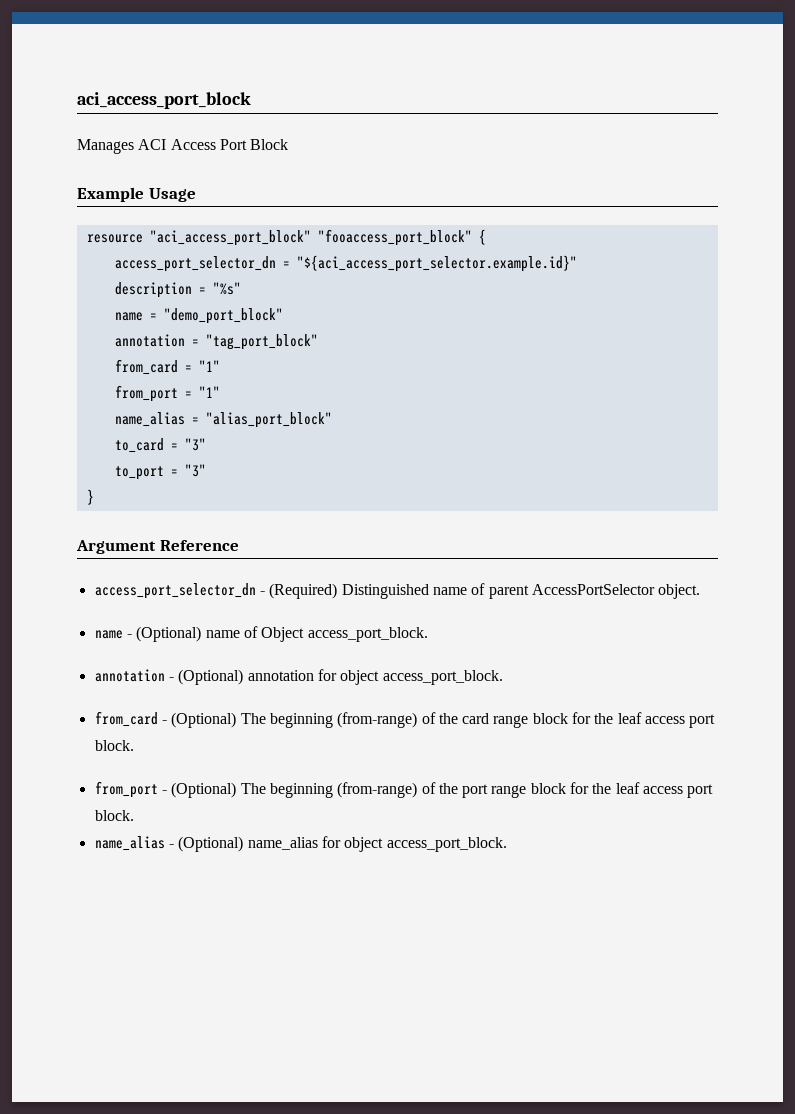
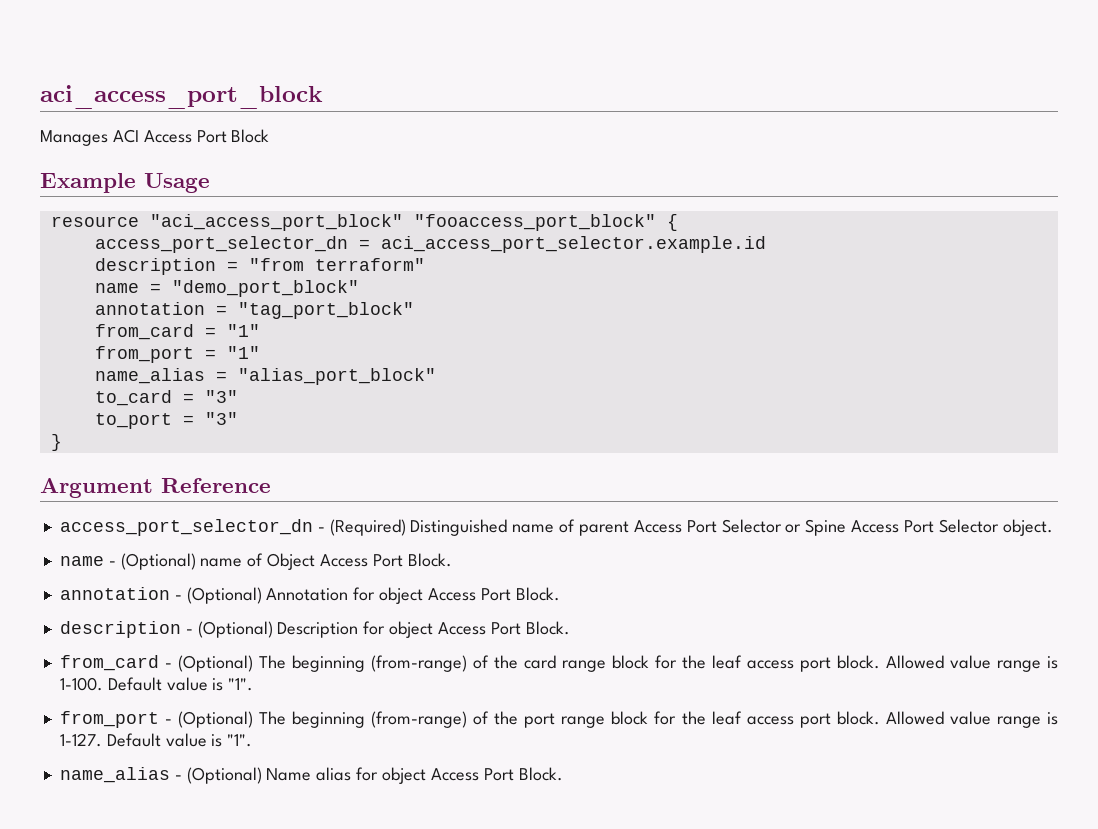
[296,255,577,272] "${aci_access_port_selector.example.id}" -> [380,236,766,253] aci_access_port_selector.example.id
[212,282,241,295] "%s" -> [248,258,425,271] "from terraform"
[531,584,655,595] AccessPortSelector -> [633,519,999,536] Access Port Selector or Spine Access Port Selector
[307,627,428,642] access_port_block. -> [319,553,452,567] Access Port Block.
[247,669,503,685] annotation for object access_port_block. -> [266,587,560,604] [59,621,570,638] Annotation for object Access Port Block. // description - (Optional) Description for object Access Port Block.
(134, 745) none -> [885,655,1058,672] [59,677,254,691] Allowed value range is 1-100. Default value is "1".
[94,836,507,852] // name_alias - (Optional) name_alias for object access_port_block. -> [885,711,1058,728] [59,733,253,747] [59,767,563,784] Allowed value range is 1-127. Default value is "1". // name_alias - (Optional) Name alias for object Access Port Block.

